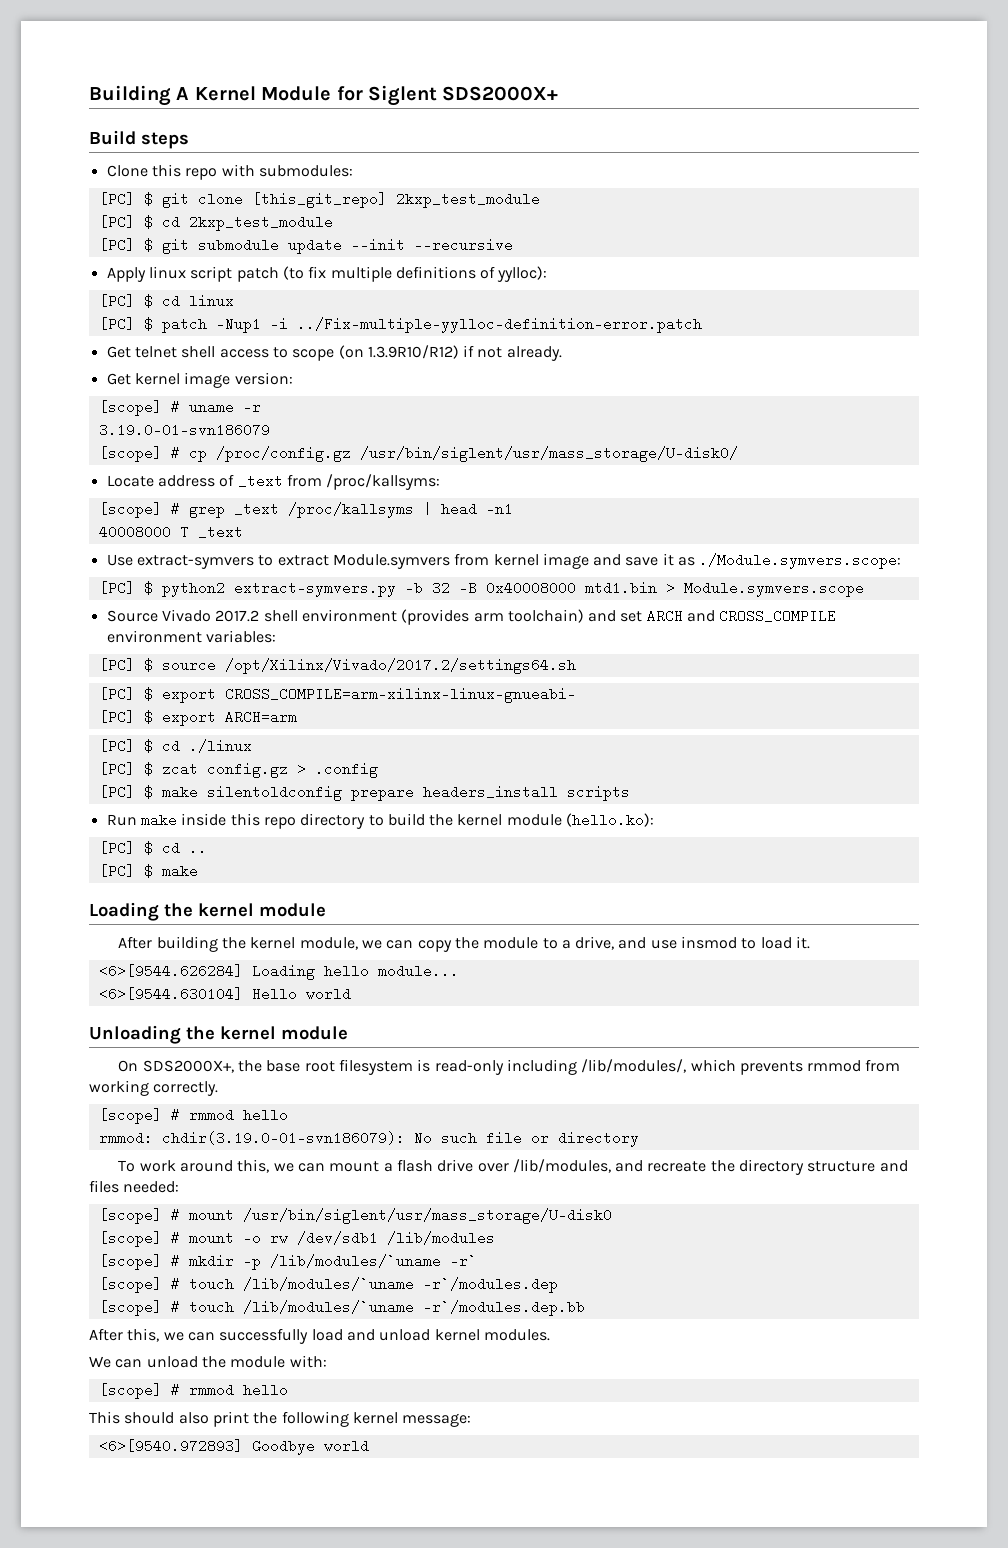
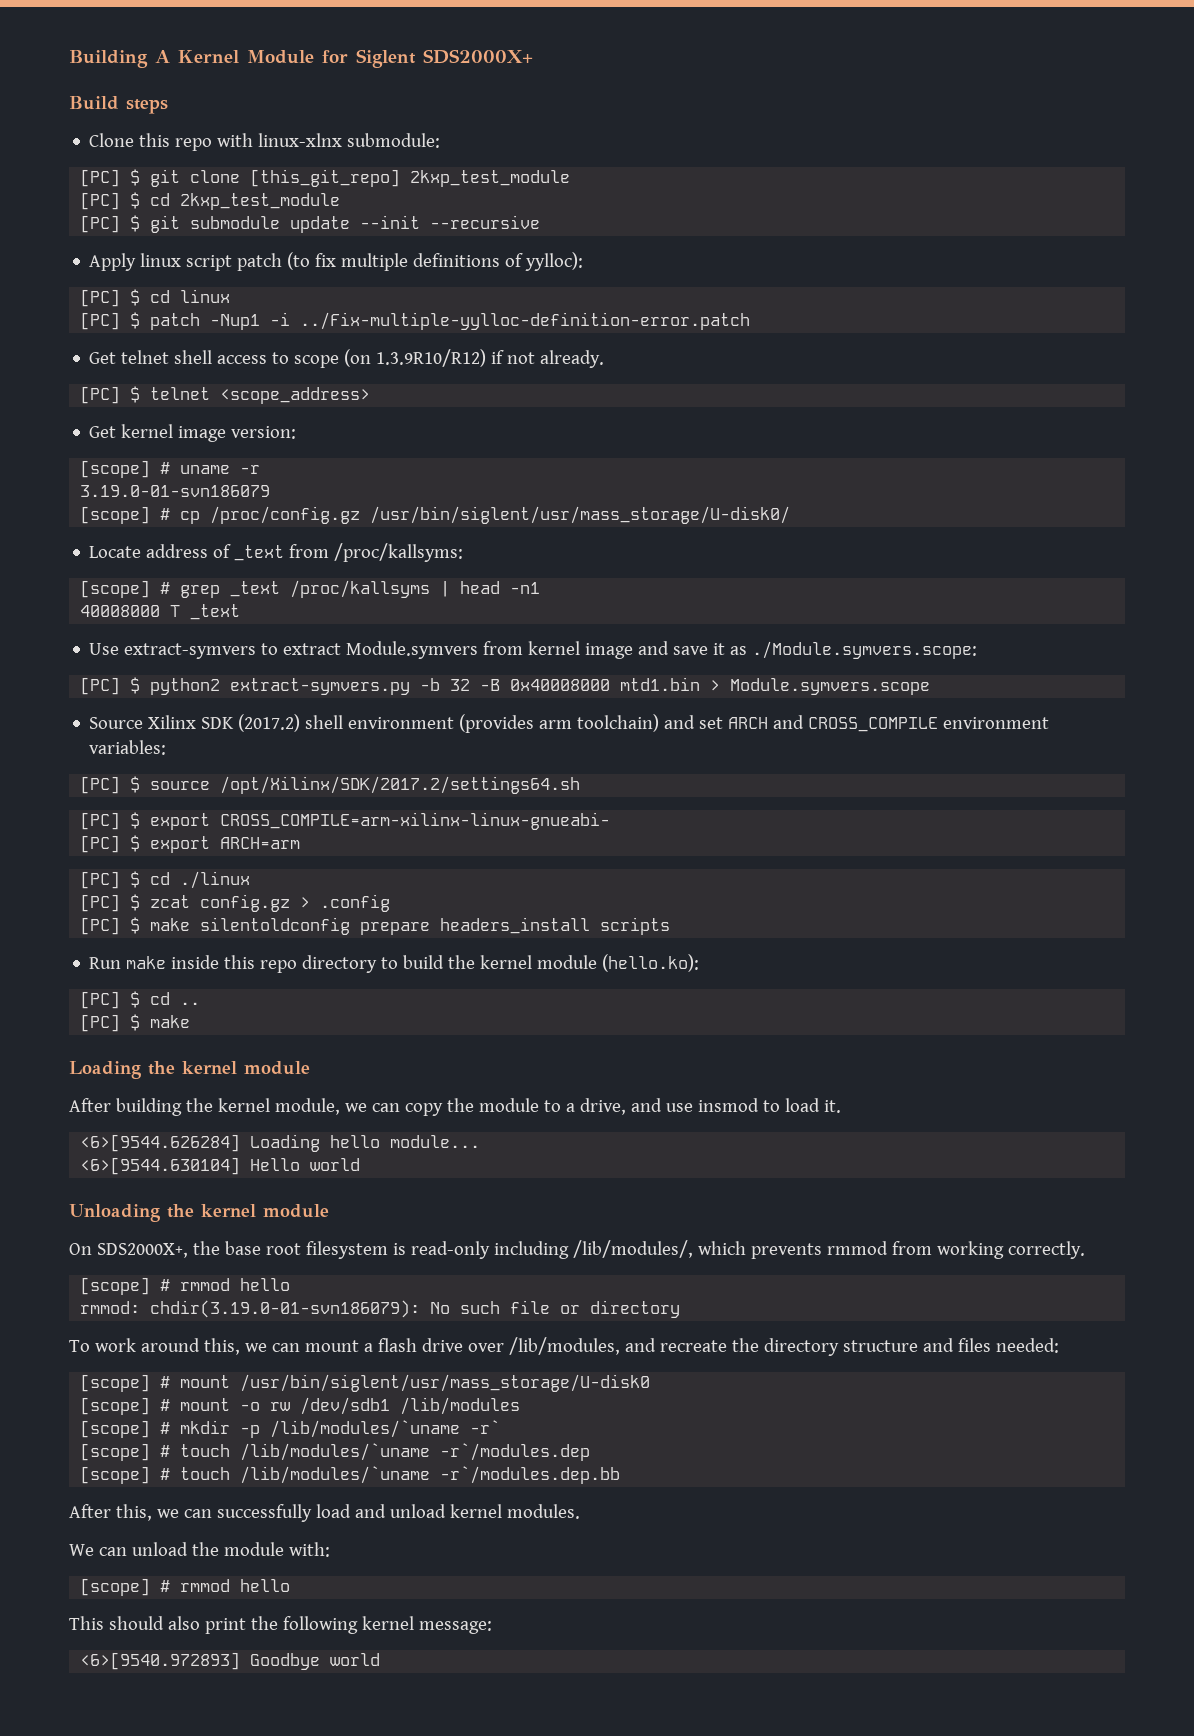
[258,165,353,177] submodules: -> [258,133,441,148] linux-xlnx submodule:
(562, 353) none -> [80,386,371,404] // [PC] $ telnet <scope_address>
[161,609,260,622] Vivado 2017.2 -> [148,714,301,732] Xilinx SDK (2017.2)
[224,658,576,674] /opt/Xilinx/Vivado/2017.2/settings64.sh -> [220,776,581,794] /opt/Xilinx/SDK/2017.2/settings64.sh

